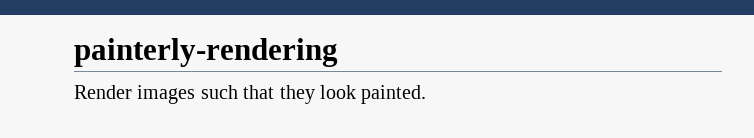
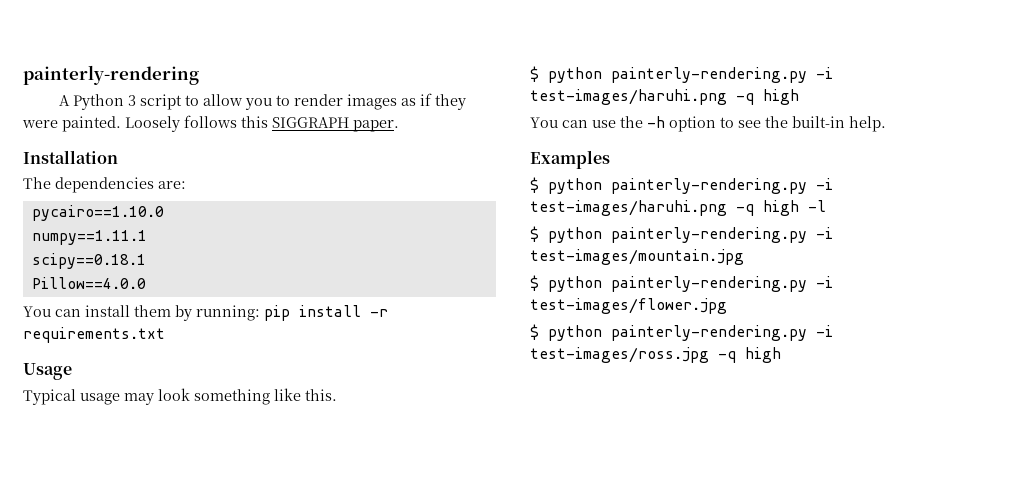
[74,85,427,104] Render images such that they look painted. -> [58,93,466,110] [22,115,399,132] [23,150,118,164] [23,177,186,193] [31,205,164,221] [31,230,147,245] [31,253,146,269] [31,277,146,289] [23,305,388,321] [23,327,165,343] [23,363,72,380] [23,388,337,405] [530,66,833,83] [530,89,799,105] [530,116,886,132] [530,150,610,169] [530,177,833,194] [530,200,826,216] [530,226,833,243] [530,249,744,265] [530,275,833,292] [530,298,727,314] [530,324,833,341] [530,347,781,363] A Python 3 script to allow you to render images as if they were painted. Loosely follows this SIGGRAPH paper. // Installation // The dependencies are: // pycairo==1.10.0 // numpy==1.11.1 // scipy==0.18.1 // Pillow==4.0.0 // You can install them by running: pip install -r requirements.txt // Usage // Typical usage may look something like this. // $ python painterly-rendering.py -i test-images/haruhi.png -q high // You can use the -h option to see the built-in help. // Examples // $ python painterly-rendering.py -i test-images/haruhi.png -q high -l // $ python painterly-rendering.py -i test-images/mountain.jpg // $ python painterly-rendering.py -i test-images/flower.jpg // $ python painterly-rendering.py -i test-images/ross.jpg -q high

